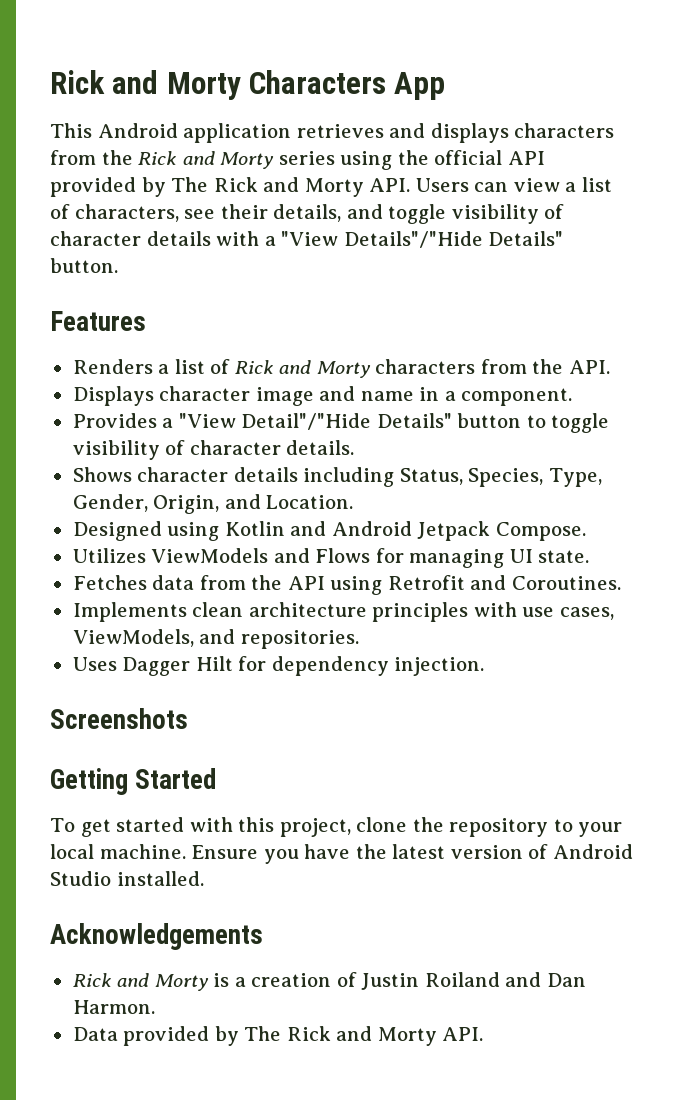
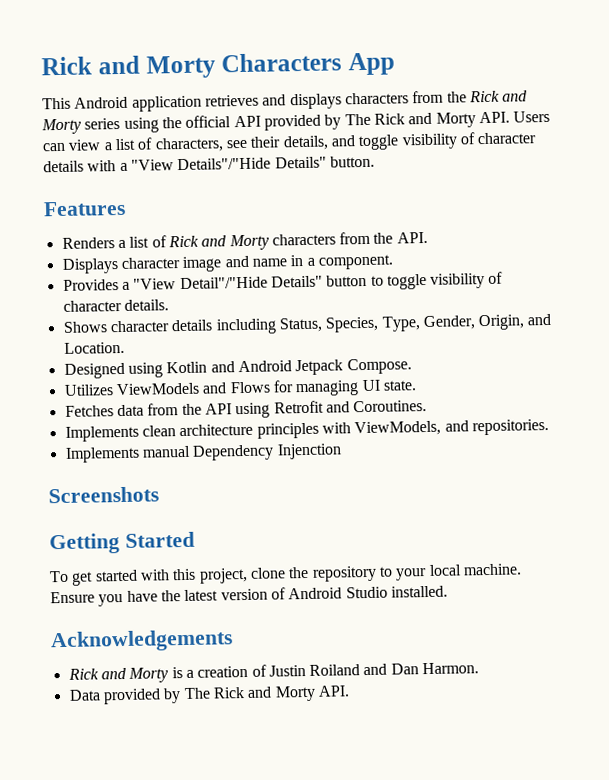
[522,607,614,620] use cases, -> (351, 428) none
[72,656,485,676] Uses Dagger Hilt for dependency injection. -> [64,443,342,463] Implements manual Dependency Injenction

